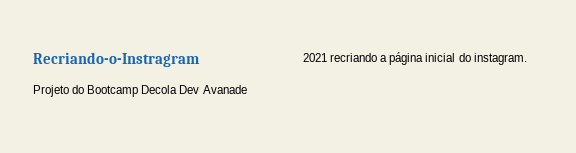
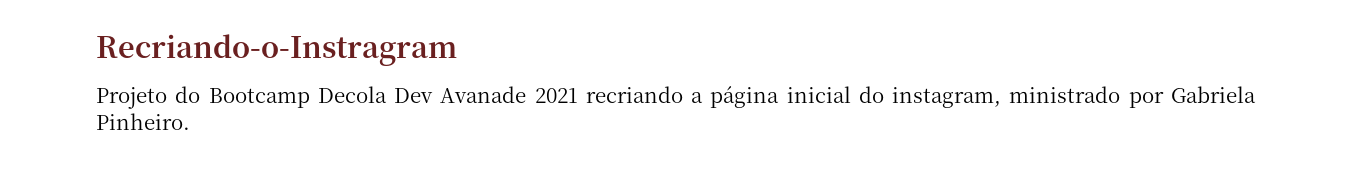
[473,53,527,65] instagram. -> [892,86,1256,108] [96,113,190,130] instagram, ministrado por Gabriela Pinheiro.

